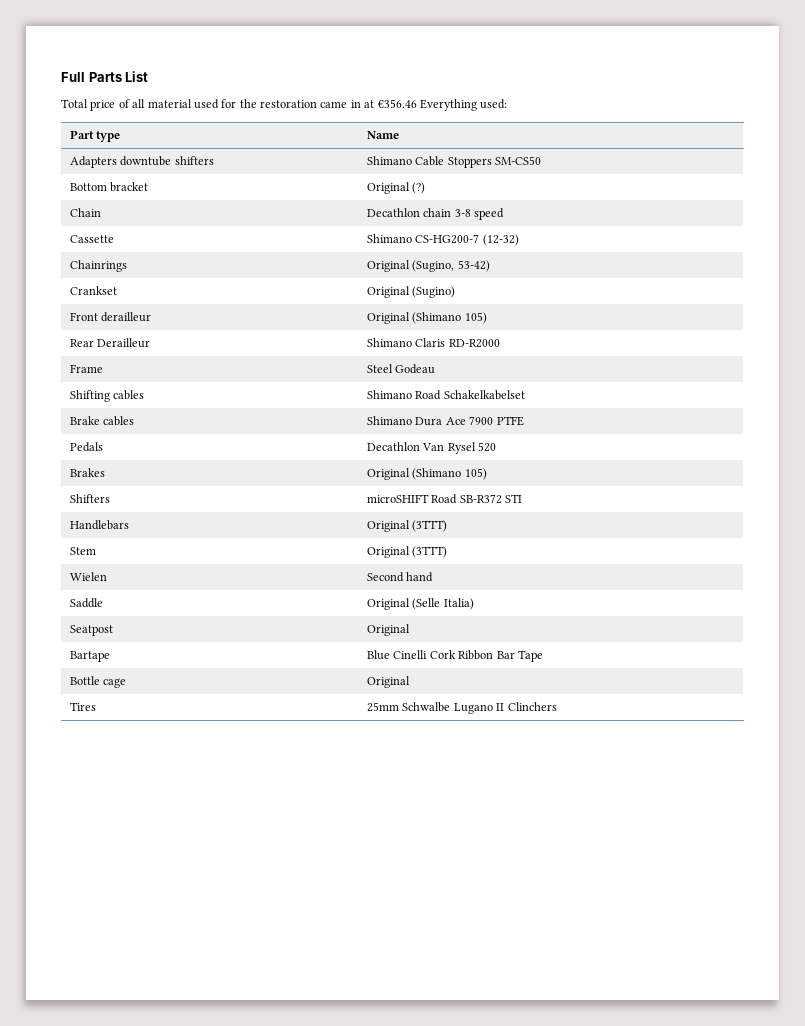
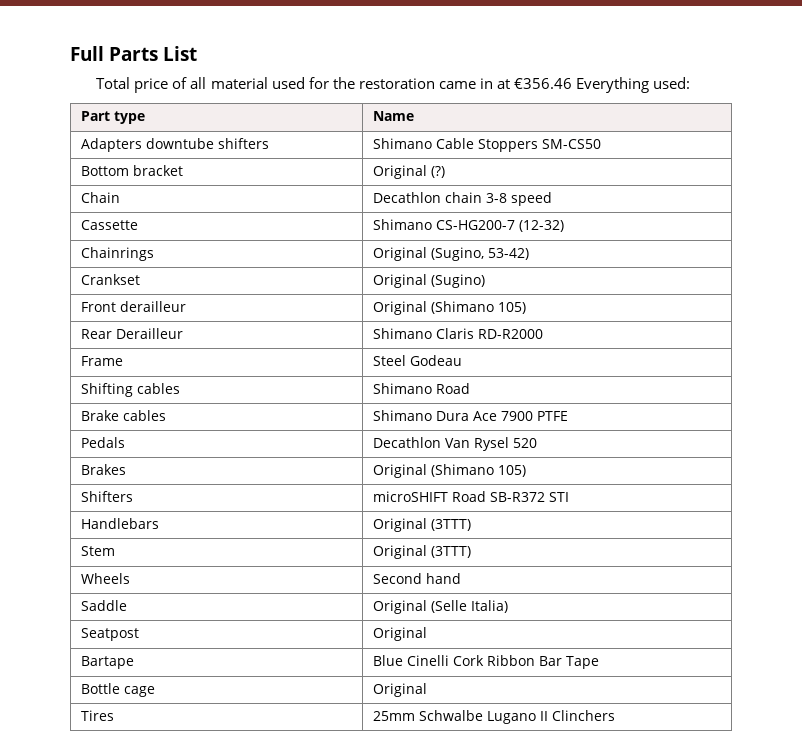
[443,390,525,400] Schakelkabelset -> (470, 388) none
[70,572,108,581] Wielen -> [80,573,130,584] Wheels

